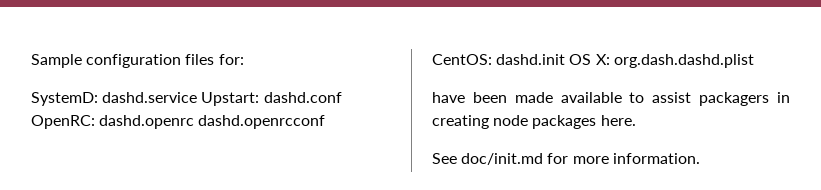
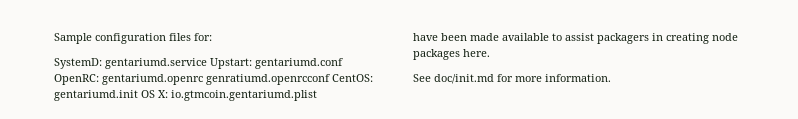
[102,92,342,106] [31,115,326,129] [432,54,566,65] dashd.service Upstart: dashd.conf OpenRC: dashd.openrc dashd.openrcconf CentOS: dashd.init -> [105,58,343,69] [54,74,373,85] [54,90,138,101] gentariumd.service Upstart: gentariumd.conf OpenRC: gentariumd.openrc genratiumd.openrcconf CentOS: gentariumd.init
[613,54,754,68] org.dash.dashd.plist -> [171,90,317,101] io.gtmcoin.gentariumd.plist

